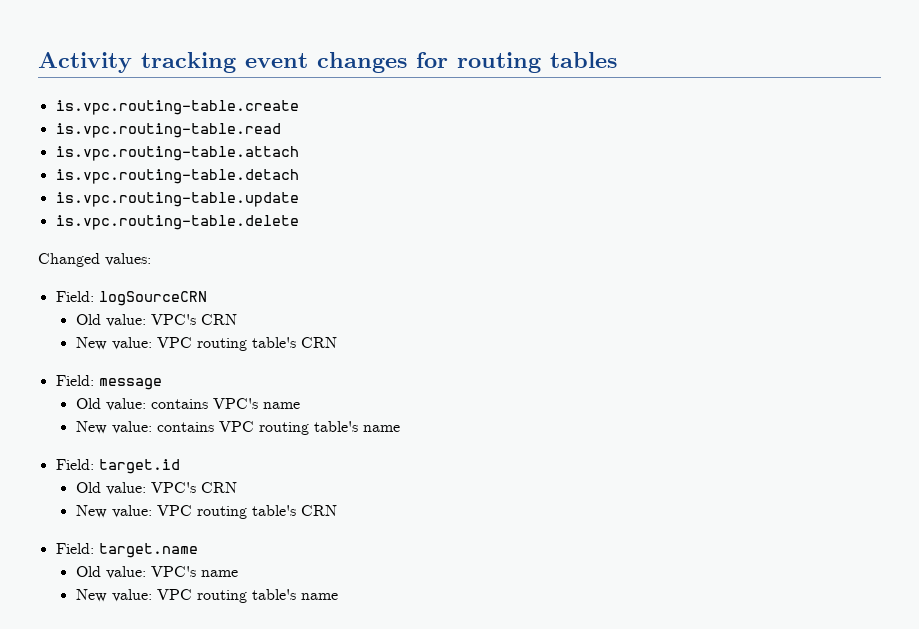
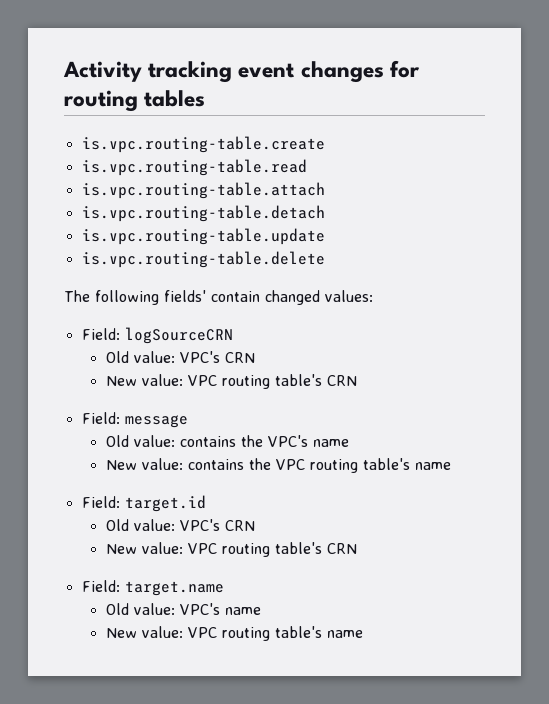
[38,253,100,267] Changed -> [64,290,320,305] The following fields' contain changed
(208, 404) none -> [240,435,263,447] the
(214, 427) none -> [248,458,271,470] the

